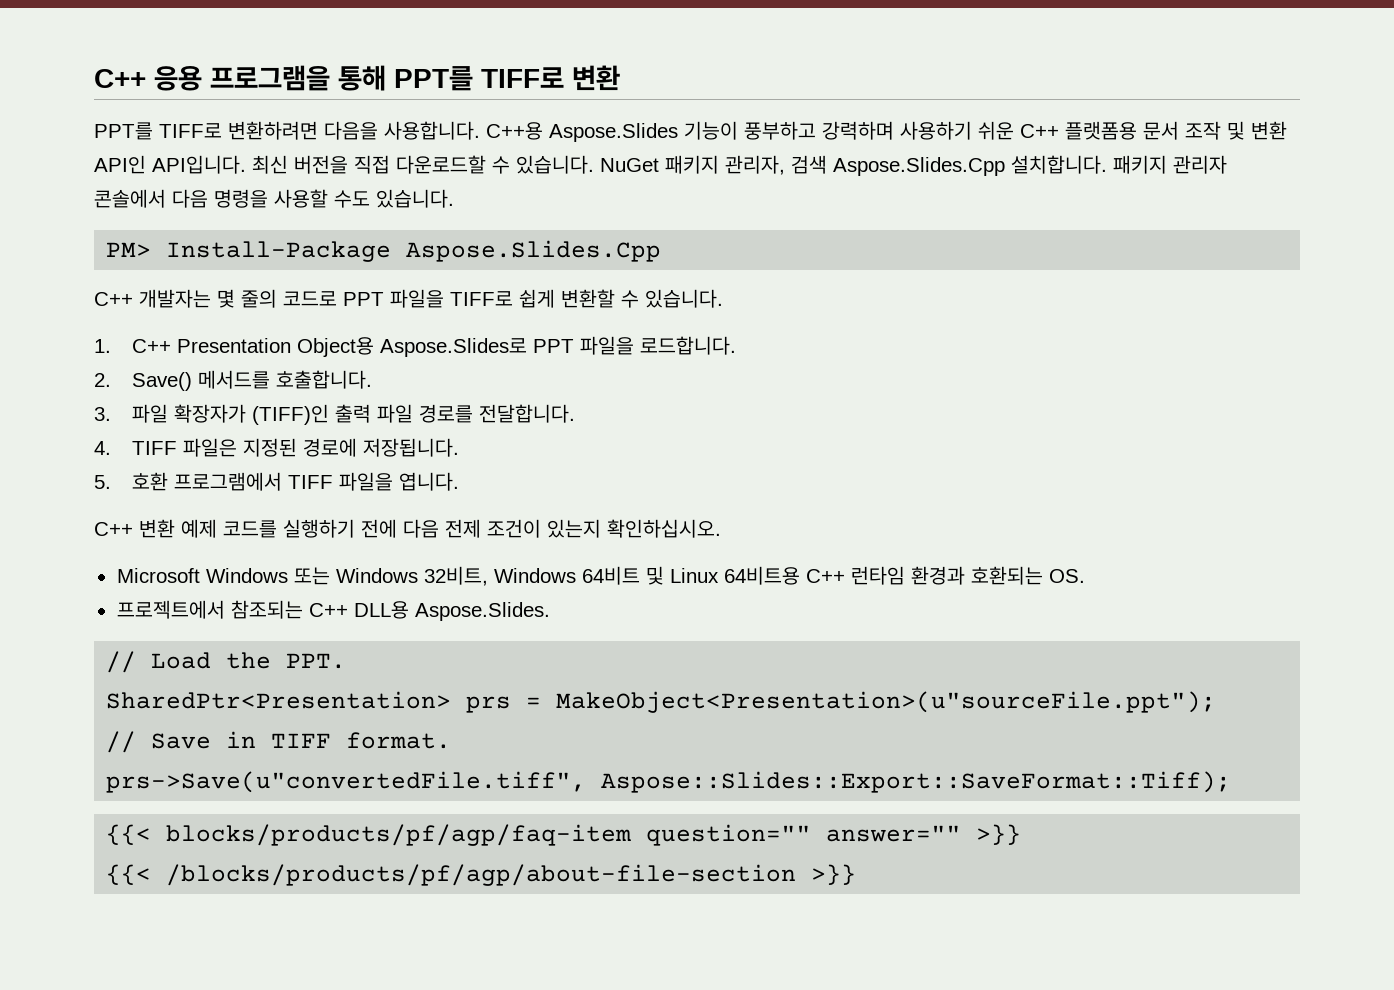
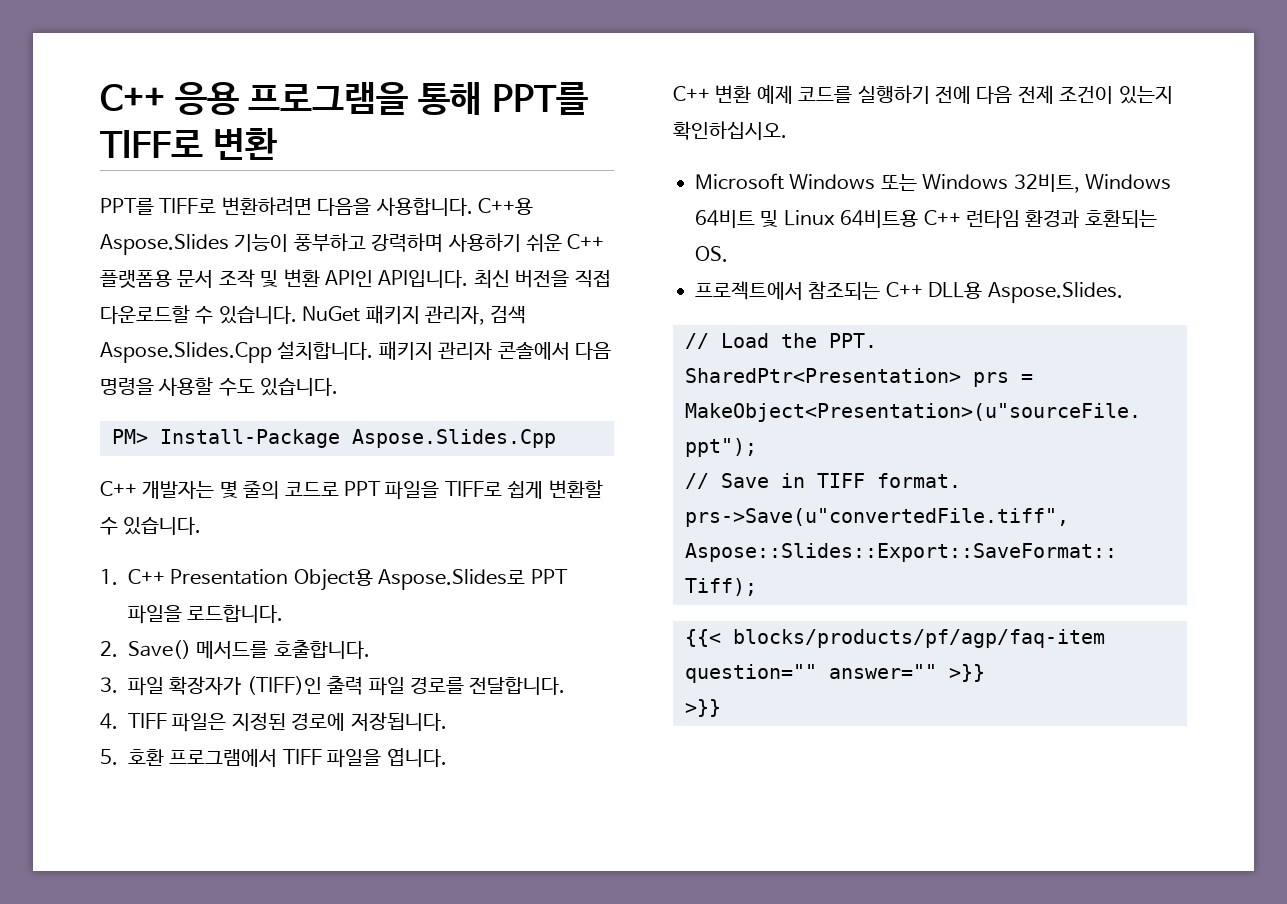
[106,864,797,886] {{< /blocks/products/pf/agp/about-file-section -> (985, 673) none

